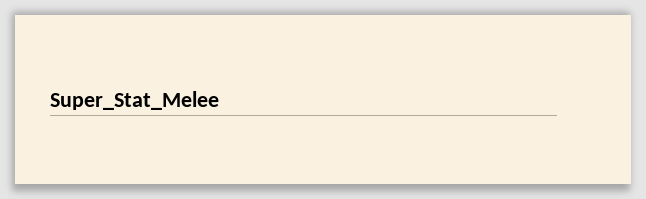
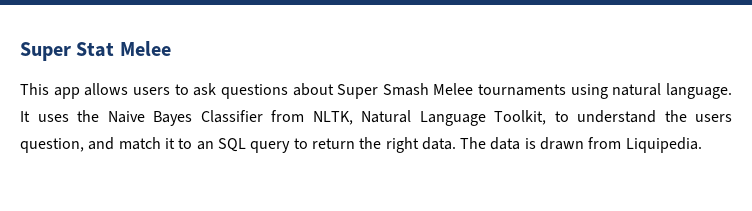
[50,91,219,110] Super_Stat_Melee -> [20,41,171,61] [20,83,732,99] [20,110,732,126] [20,137,702,153] Super Stat Melee // This app allows users to ask questions about Super Smash Melee tournaments using natural language. It uses the Naive Bayes Classifier from NLTK, Natural Language Toolkit, to understand the users question, and match it to an SQL query to return the right data. The data is drawn from Liquipedia.

